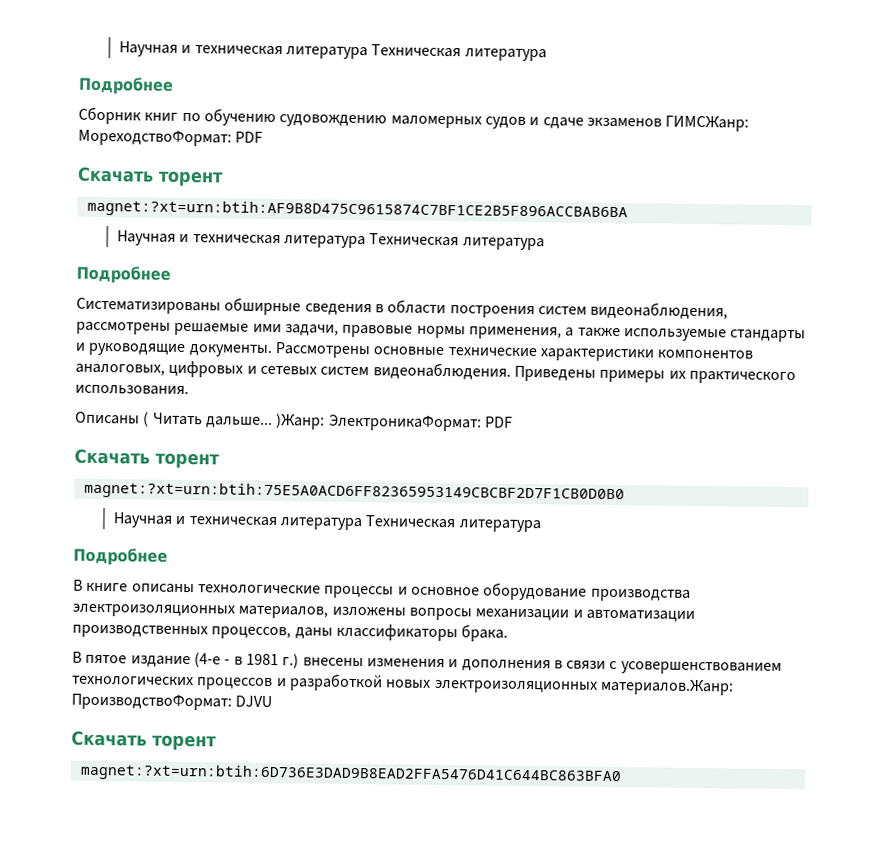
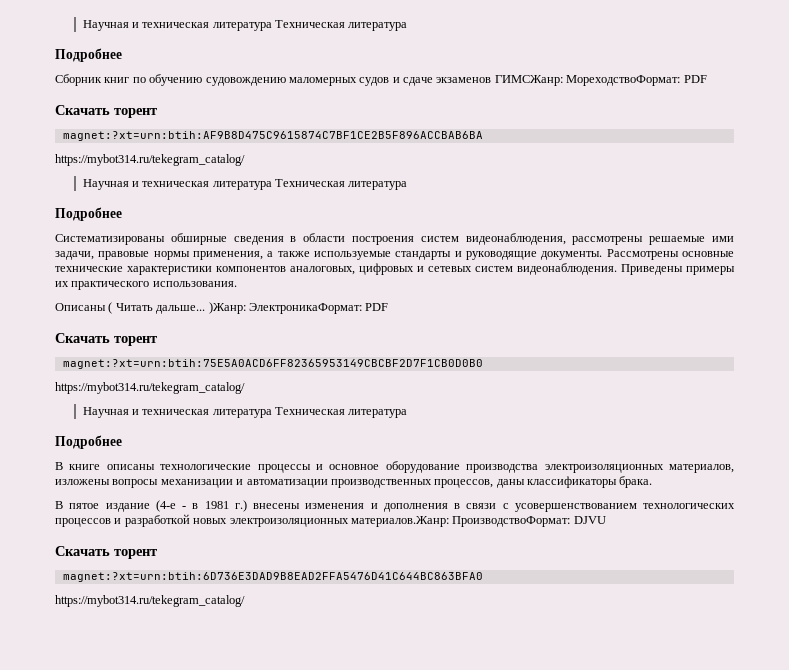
(628, 210) none -> [55,154,245,166] // https://mybot314.ru/tekegram_catalog/
(625, 492) none -> [55,382,245,394] // https://mybot314.ru/tekegram_catalog/
(622, 774) none -> [55,595,245,607] // https://mybot314.ru/tekegram_catalog/

